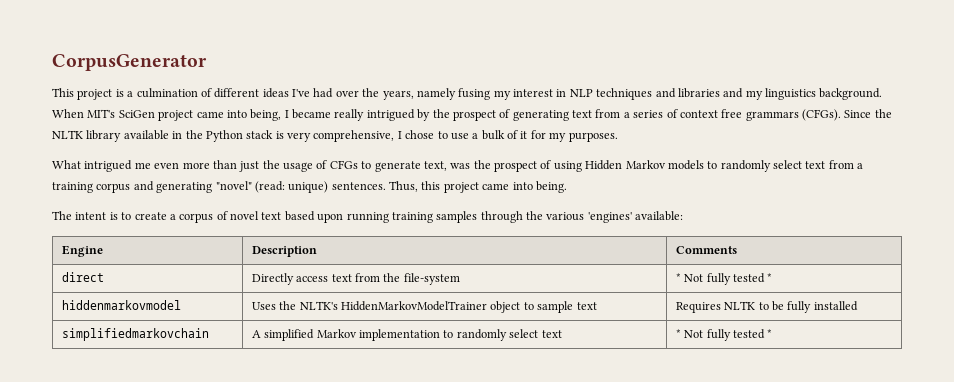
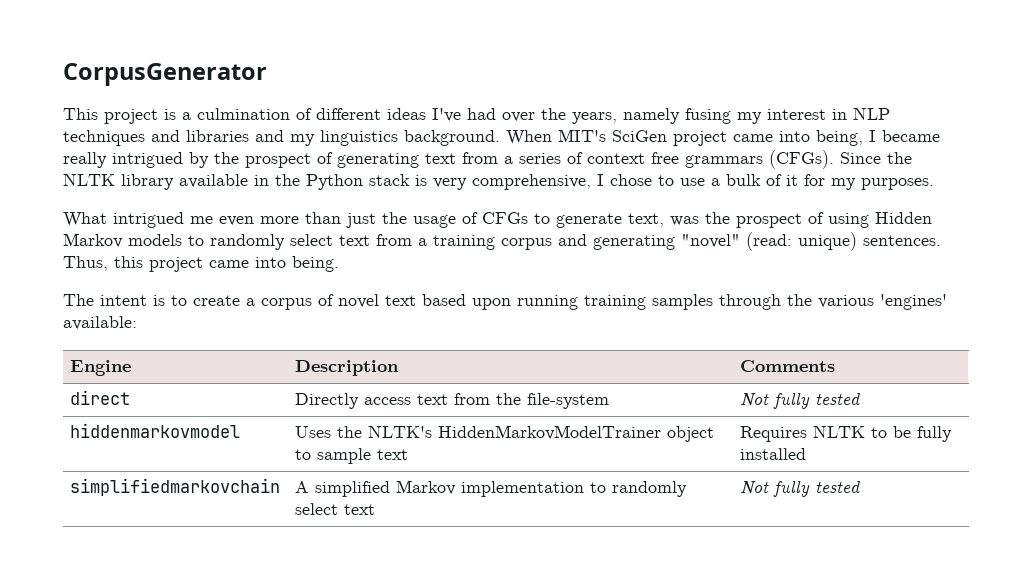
[675,273,773,285] * Not fully tested * -> [740,392,862,409] Not fully tested
[675,329,773,341] * Not fully tested * -> [740,480,862,497] Not fully tested

